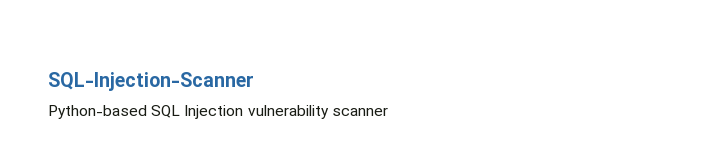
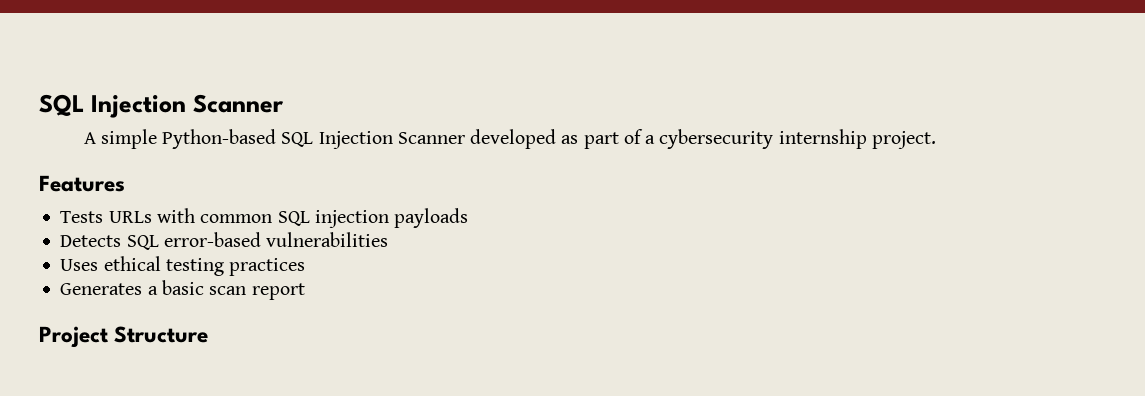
[48,72,254,91] [48,105,388,119] SQL-Injection-Scanner // Python-based SQL Injection vulnerability scanner -> [39,94,284,118] [83,129,936,149] [39,175,125,192] [60,208,469,228] [60,232,389,250] [60,256,306,276] [60,280,305,300] [39,326,209,348] SQL Injection Scanner // A simple Python-based SQL Injection Scanner developed as part of a cybersecurity internship project. // Features // Tests URLs with common SQL injection payloads // Detects SQL error-based vulnerabilities // Uses ethical testing practices // Generates a basic scan report // Project Structure

